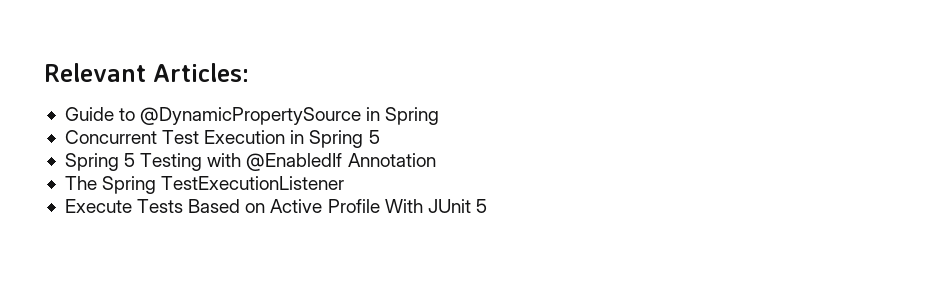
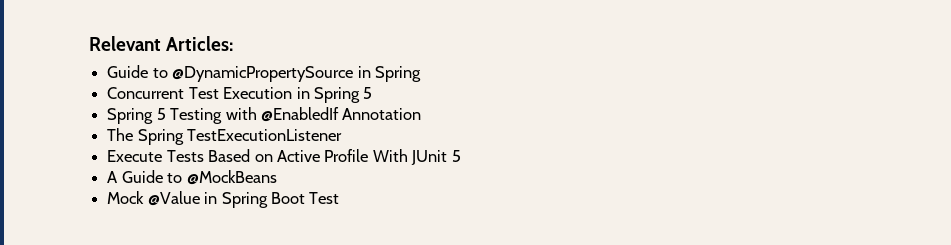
(487, 206) none -> [107,170,277,185] [107,191,340,208] // A Guide to @MockBeans // Mock @Value in Spring Boot Test

